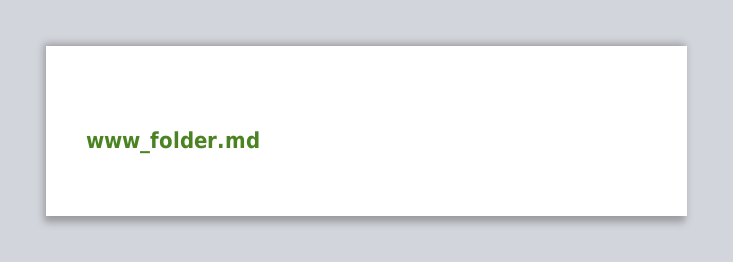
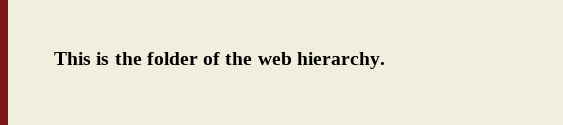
[86,131,260,154] www_folder.md -> [54,52,385,69] This is the folder of the web hierarchy.

